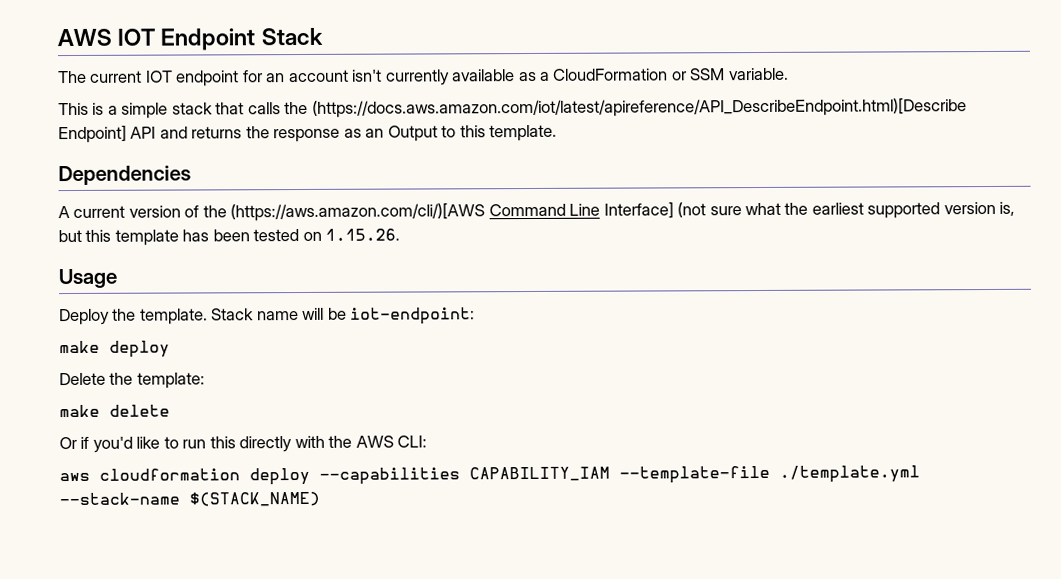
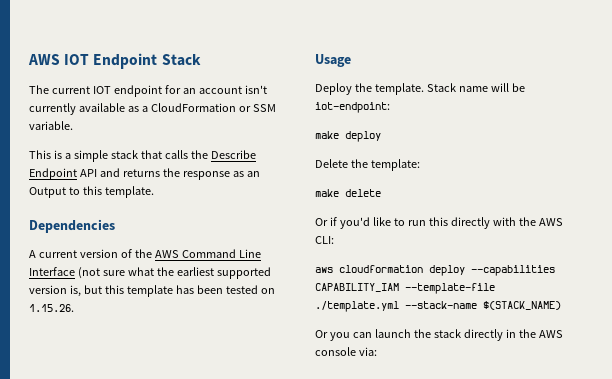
[311,98,967,118] [58,125,127,144] (https://docs.aws.amazon.com/iot/latest/apireference/API_DescribeEndpoint.html)[Describe Endpoint] -> [210,150,256,159] [29,168,77,180] Describe Endpoint
[230,203,486,222] (https://aws.amazon.com/cli/)[AWS -> [154,250,179,258] AWS
[603,202,674,219] Interface] -> [29,267,75,276] Interface
(320, 499) none -> [315,329,563,341] [315,347,377,356] // Or you can launch the stack directly in the AWS console via:

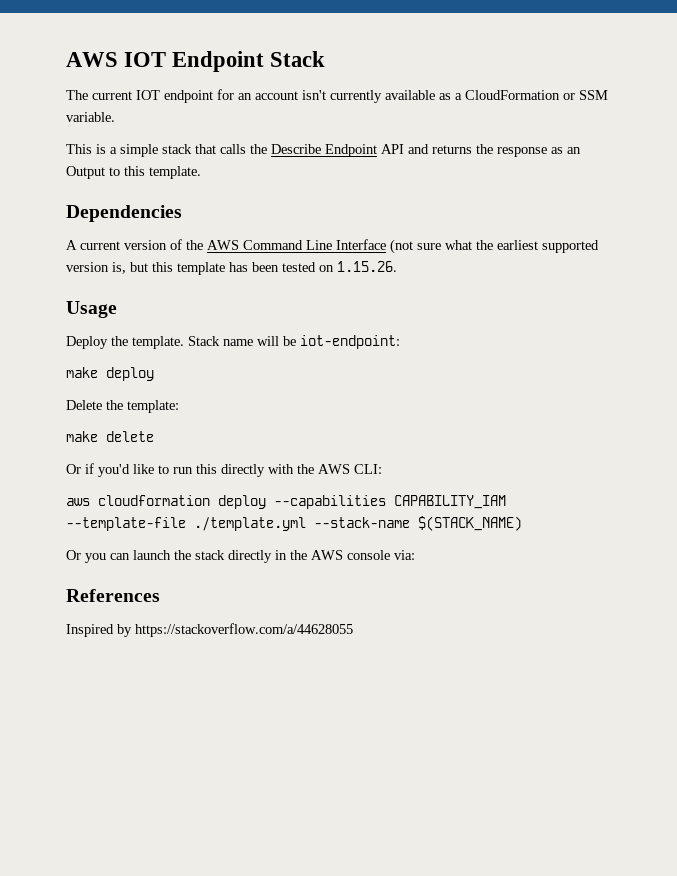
(377, 351) none -> [66,589,160,602] [66,623,353,637] // References // Inspired by https://stackoverflow.com/a/44628055

